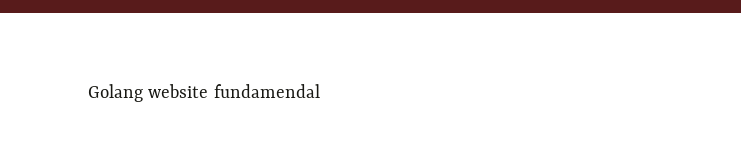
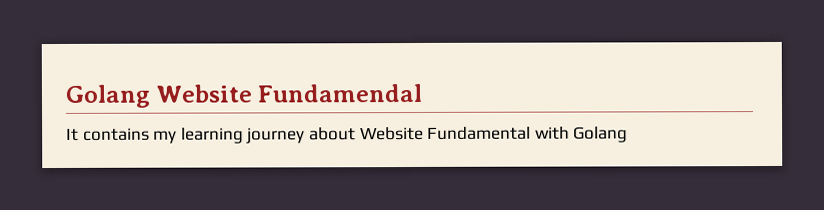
[88,84,320,102] Golang website fundamendal -> [65,83,423,108] [66,126,629,144] Golang Website Fundamendal // It contains my learning journey about Website Fundamental with Golang

